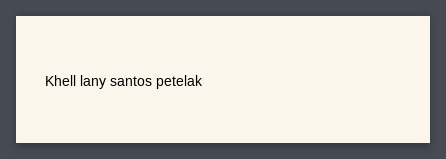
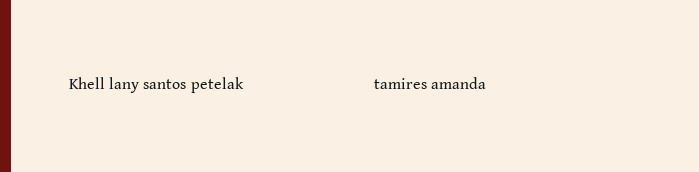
(203, 82) none -> [374,77,487,89] // tamires amanda

